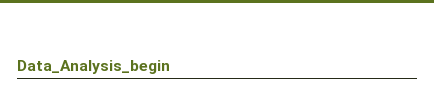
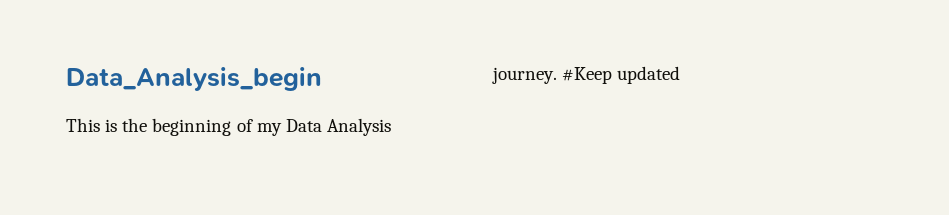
(170, 67) none -> [66,118,391,136] [492,66,681,84] // This is the beginning of my Data Analysis journey. #Keep updated

